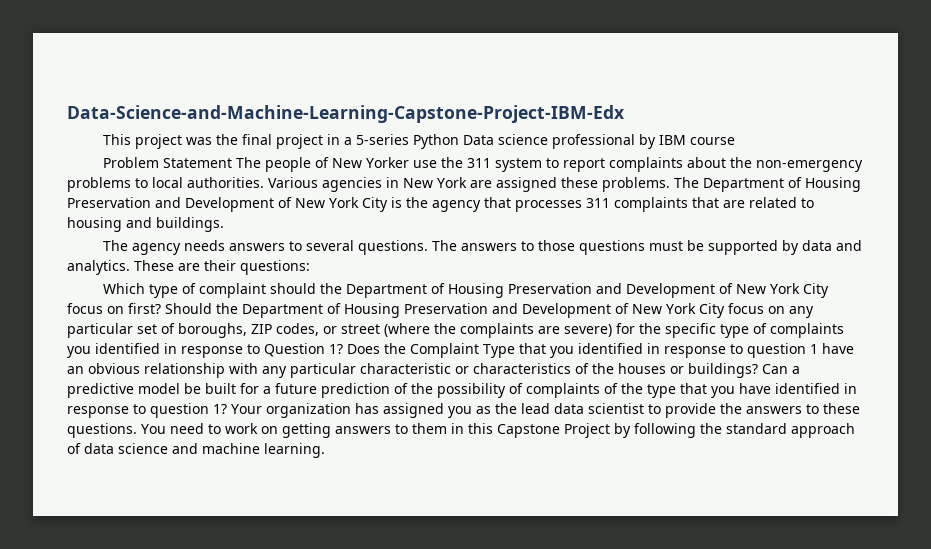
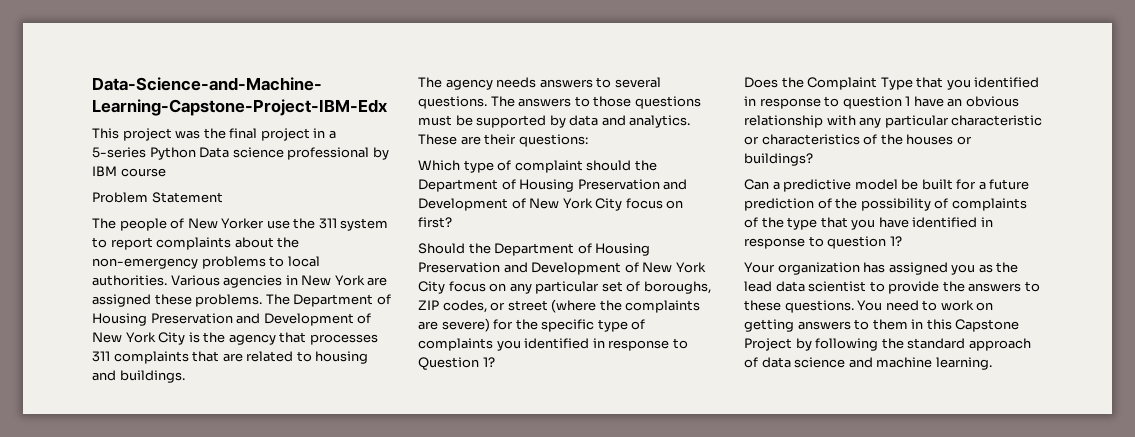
(232, 163) none -> (223, 197) //
(161, 308) none -> (452, 222) //
(343, 349) none -> (495, 362) //
(758, 370) none -> (813, 159) //
(227, 409) none -> (902, 241) //

